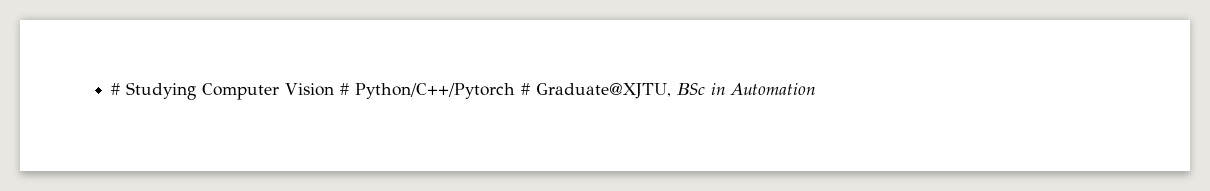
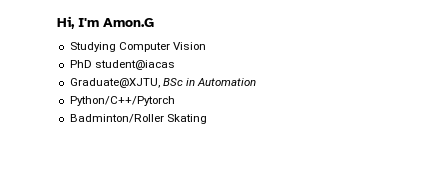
[111,83,121,95] # -> [57,16,154,29] Hi, I'm Amon.G //
[340,83,531,99] # Python/C++/Pytorch # -> [69,60,175,70] // PhD student@iacas //
(816, 89) none -> [69,96,175,106] [69,114,207,124] // Python/C++/Pytorch // Badminton/Roller Skating

